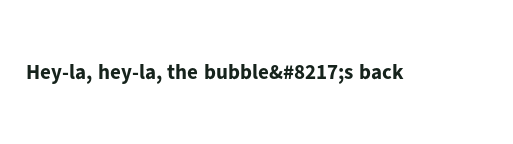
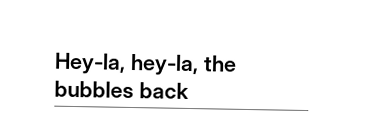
[204,64,354,84] bubble&#8217;s -> [54,80,134,99] bubbles

